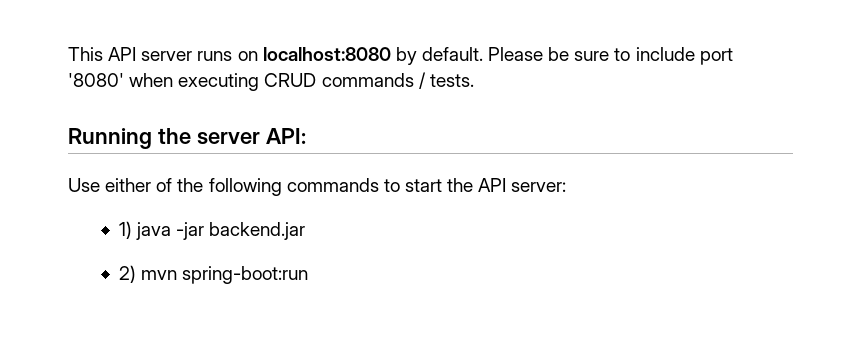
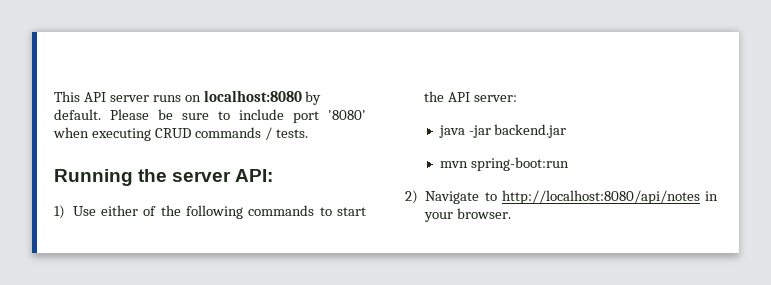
(306, 136) none -> [54,205,65,219] 1)
[118,221,132,239] 1) -> (517, 98) none
[118,265,136,283] 2) -> (567, 131) none
(309, 275) none -> [405,190,718,204] [424,208,512,222] // 2) Navigate to http://localhost:8080/api/notes in your browser.

